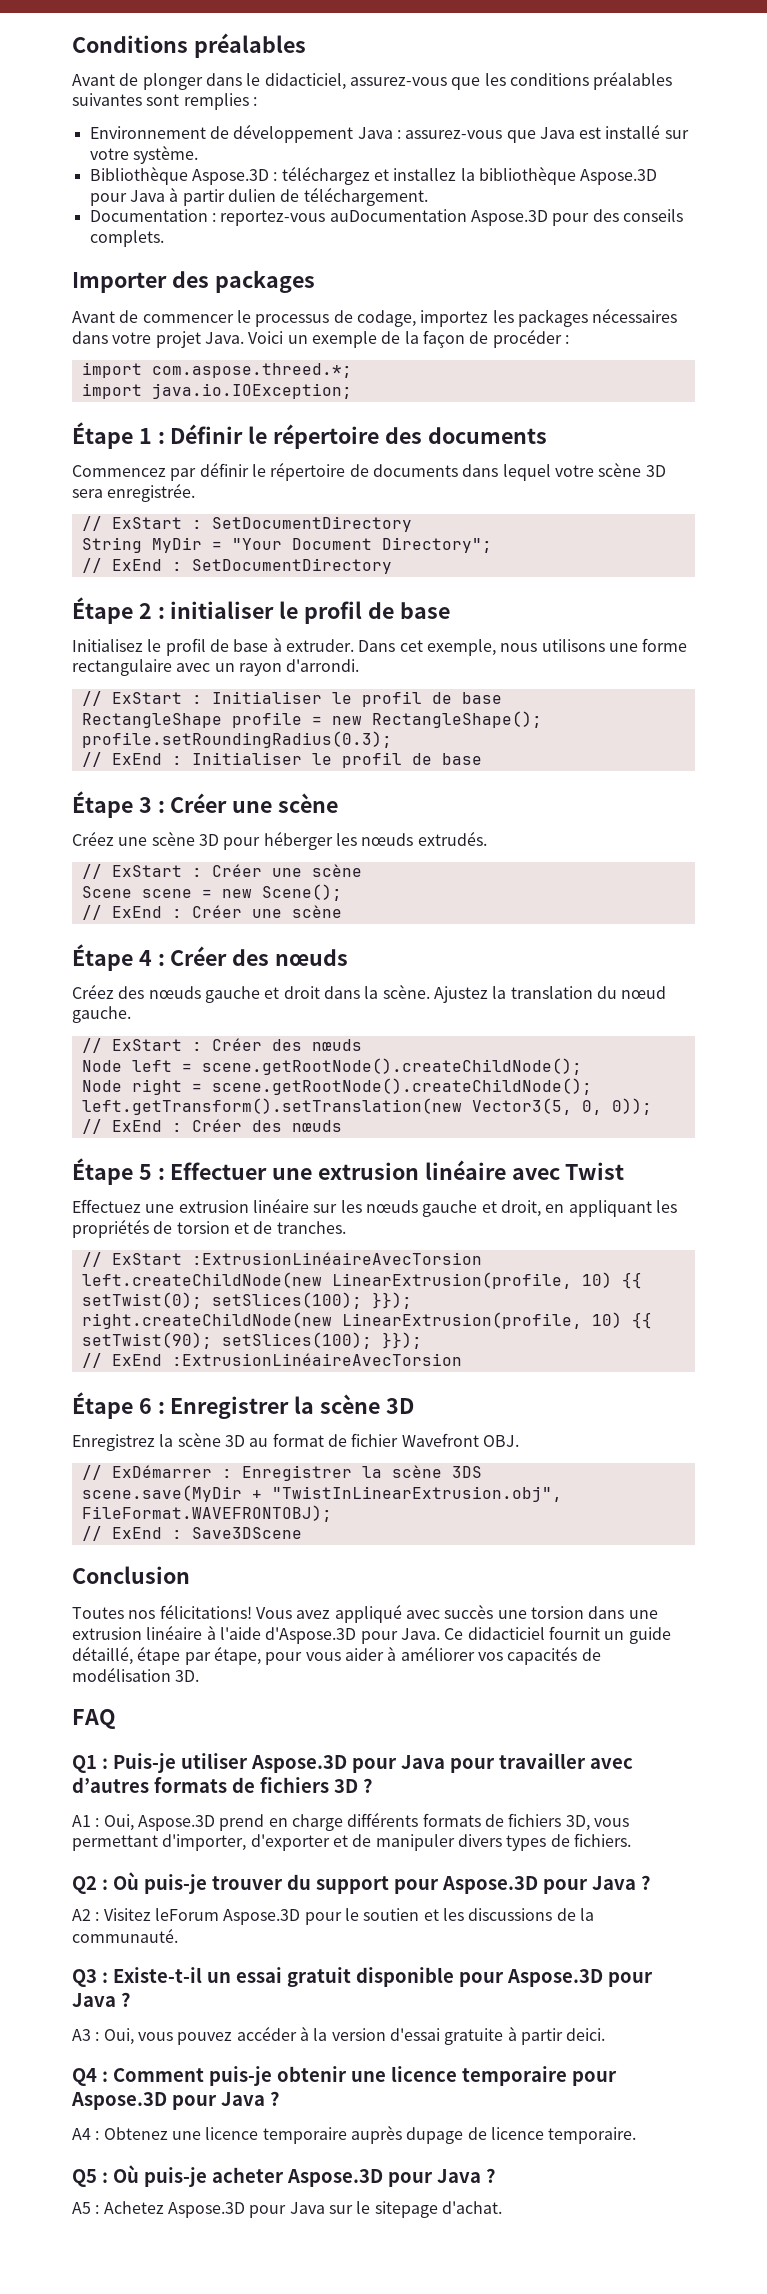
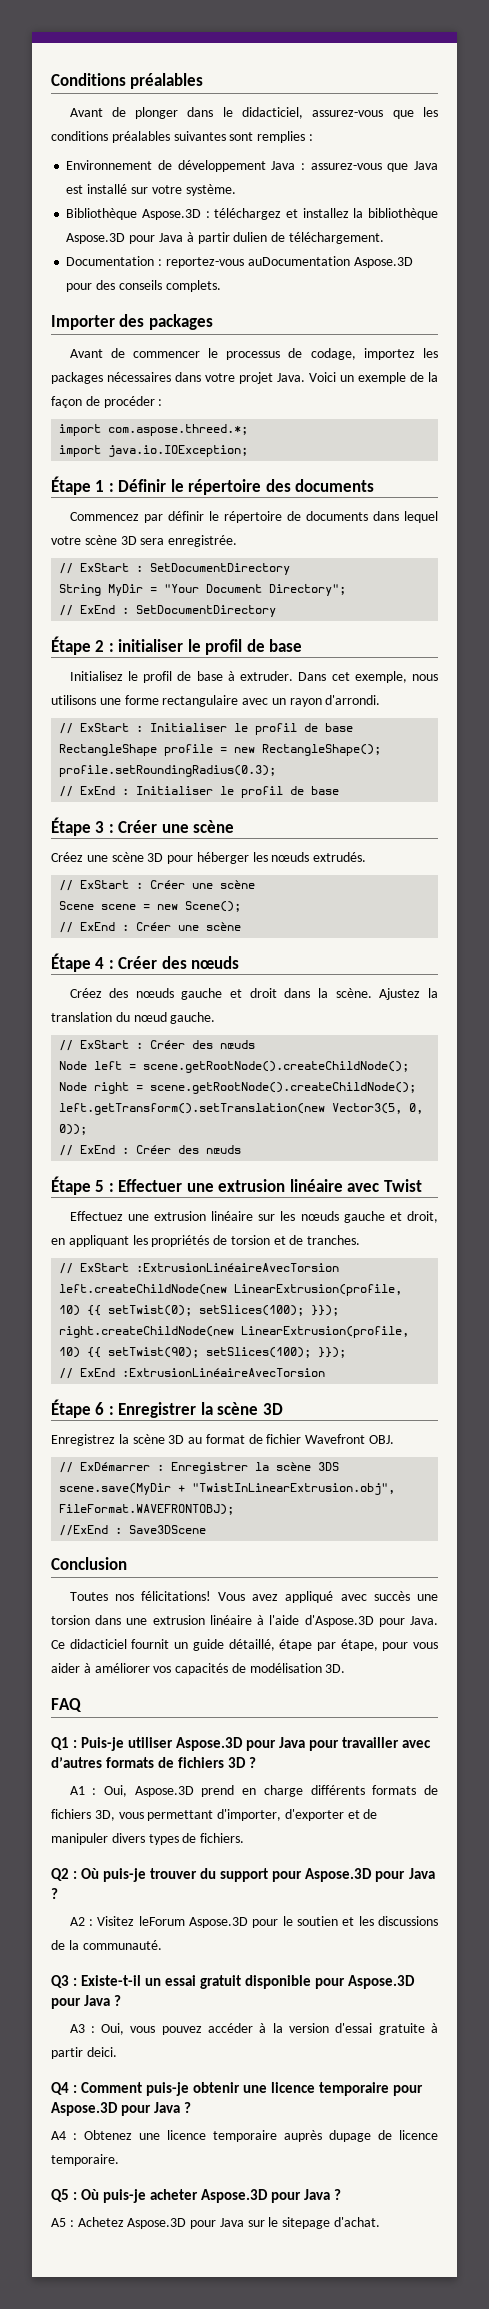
[81,1526,162,1541] // ExEnd -> [59,1525,109,1536] //ExEnd

